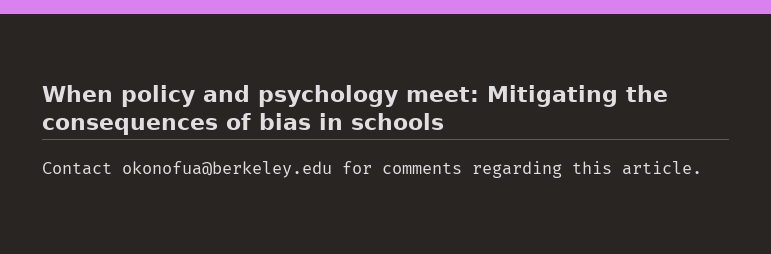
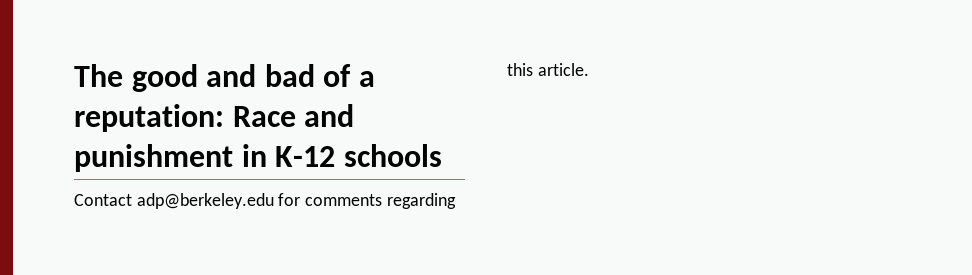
[42,85,668,107] [42,113,343,135] When policy and psychology meet: Mitigating the consequences of bias in -> [74,64,375,92] [74,104,355,132] [74,144,336,172] The good and bad of a reputation: Race and punishment in K-12
[122,161,332,178] okonofua@berkeley.edu -> [136,193,274,209] adp@berkeley.edu

